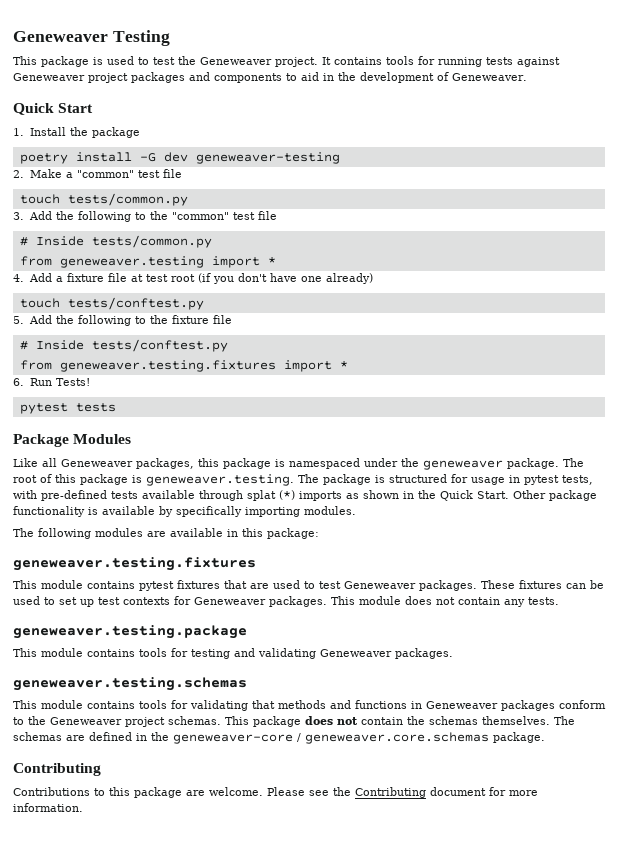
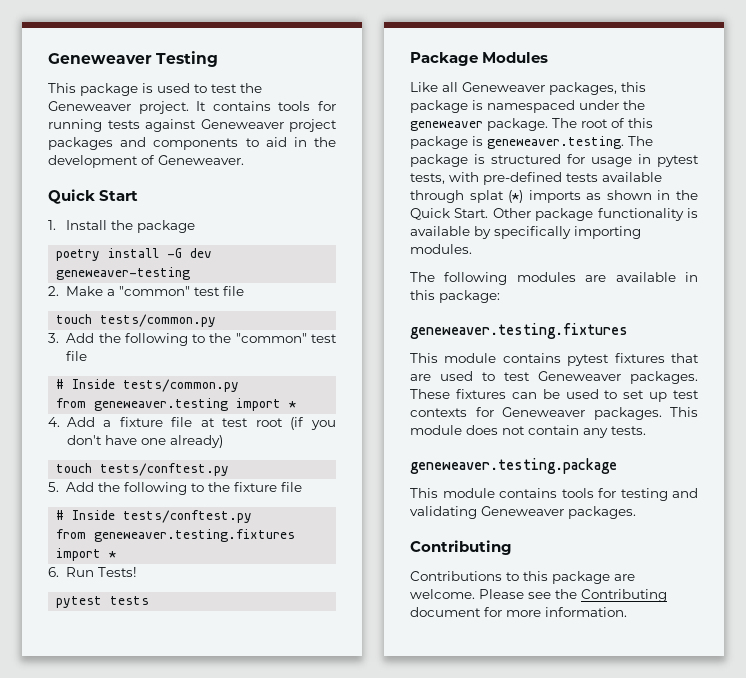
[13,677,247,691] [13,700,606,711] [13,716,575,727] [13,732,545,744] // geneweaver.testing.schemas // This module contains tools for validating that methods and functions in Geneweaver packages conform to the Geneweaver project schemas. This package does not contain the schemas themselves. The schemas are defined in the geneweaver-core / geneweaver.core.schemas package. -> (636, 512) none

